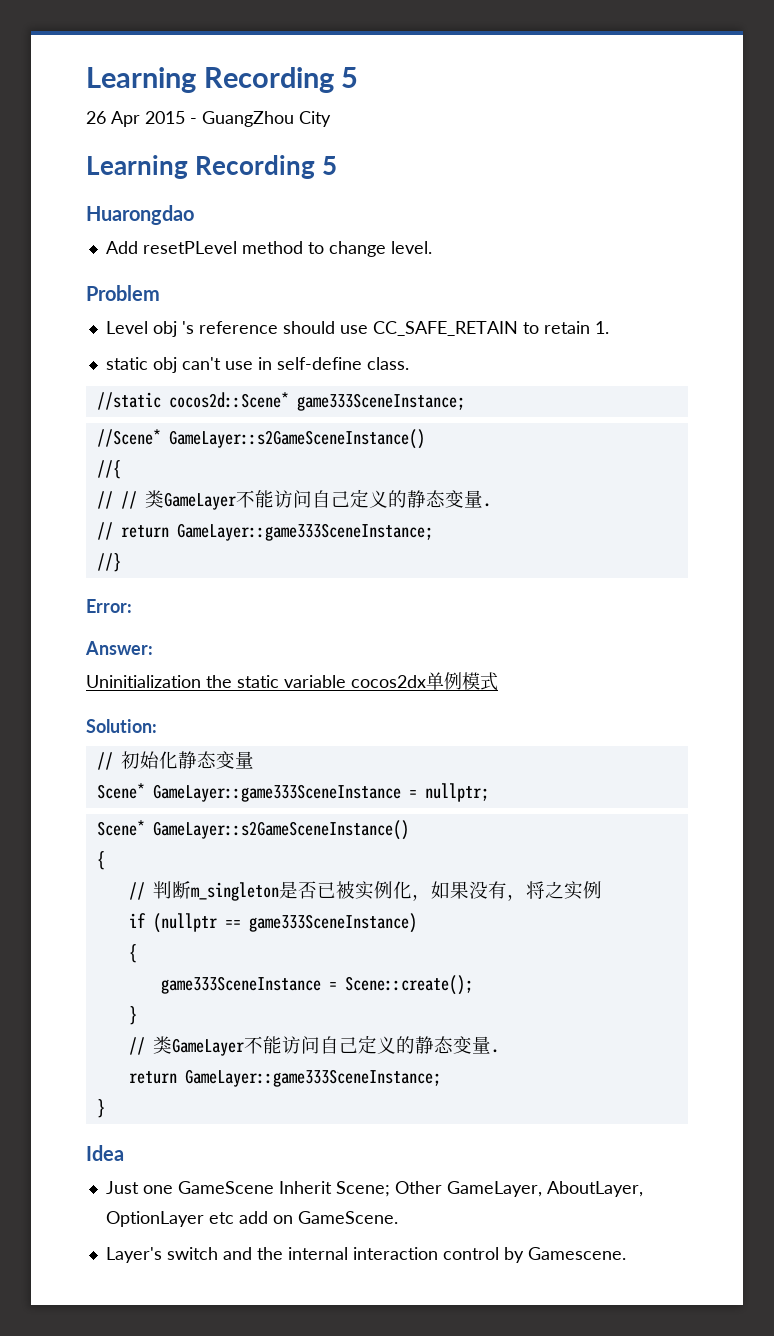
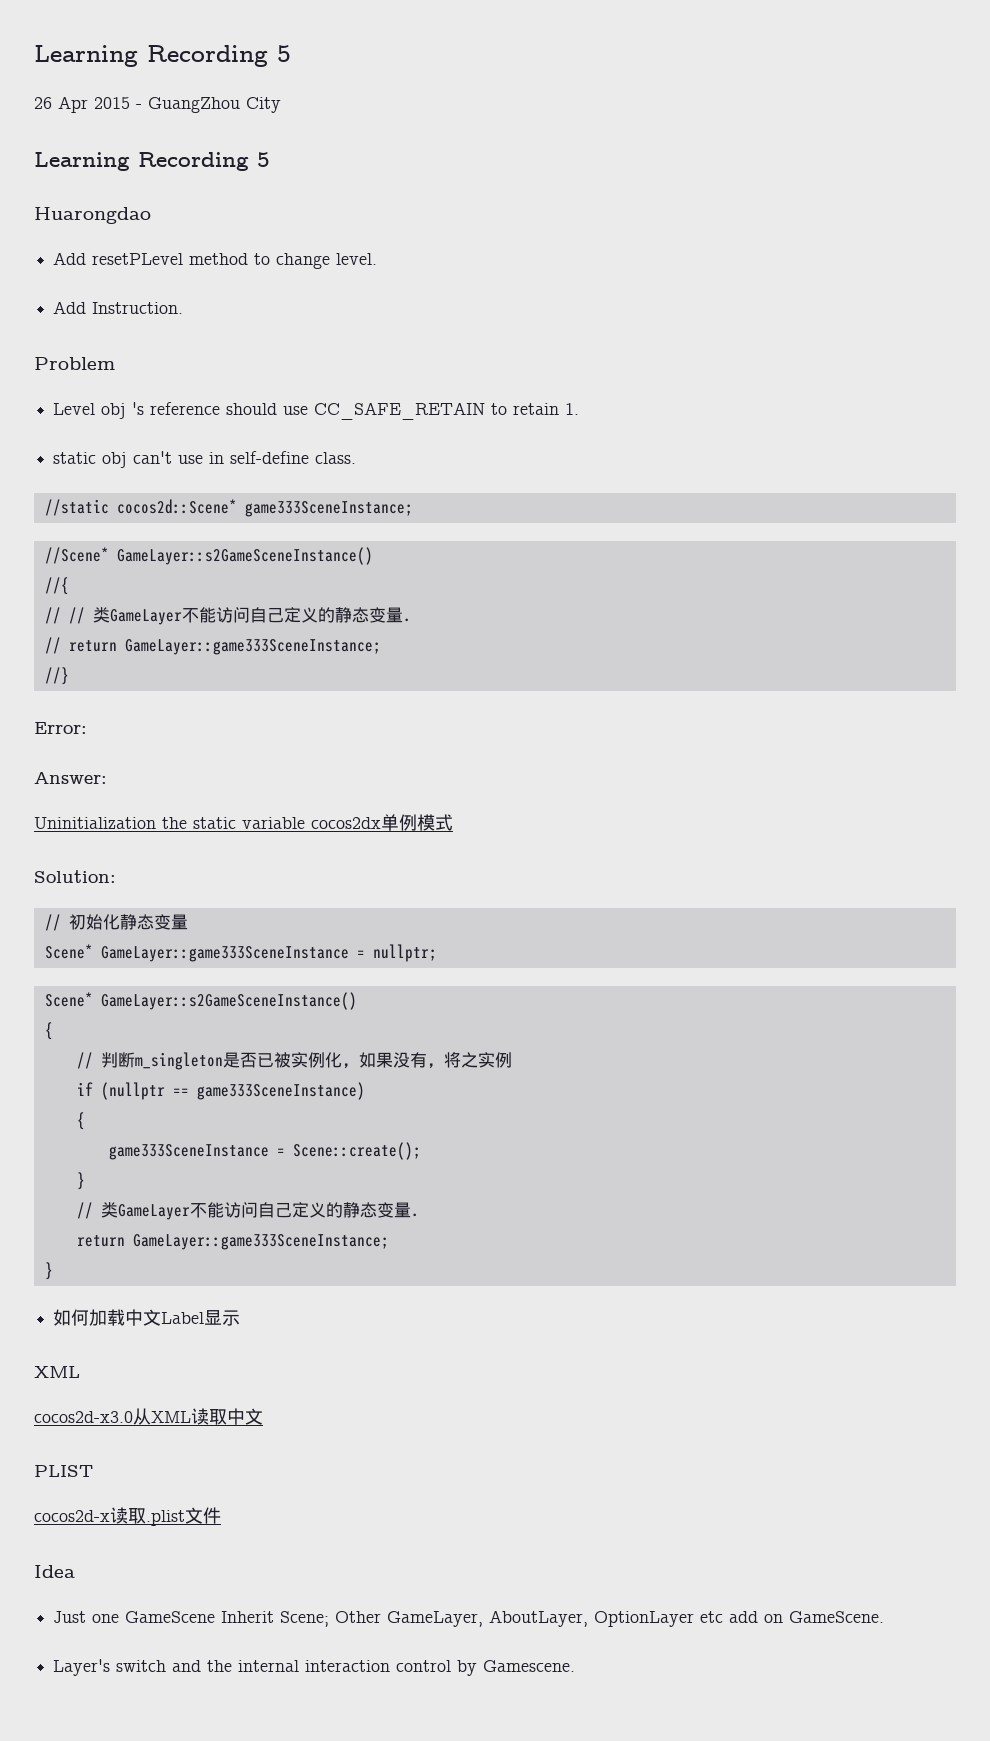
(432, 247) none -> [53,301,184,314] // Add Instruction.
(105, 1108) none -> [53,1309,241,1326] [34,1366,80,1378] [34,1408,263,1425] [34,1465,93,1477] [34,1507,221,1526] // 如何加载中文Label显示 // XML // cocos2d-x3.0从XML读取中文 // PLIST // cocos2d-x读取.plist文件

